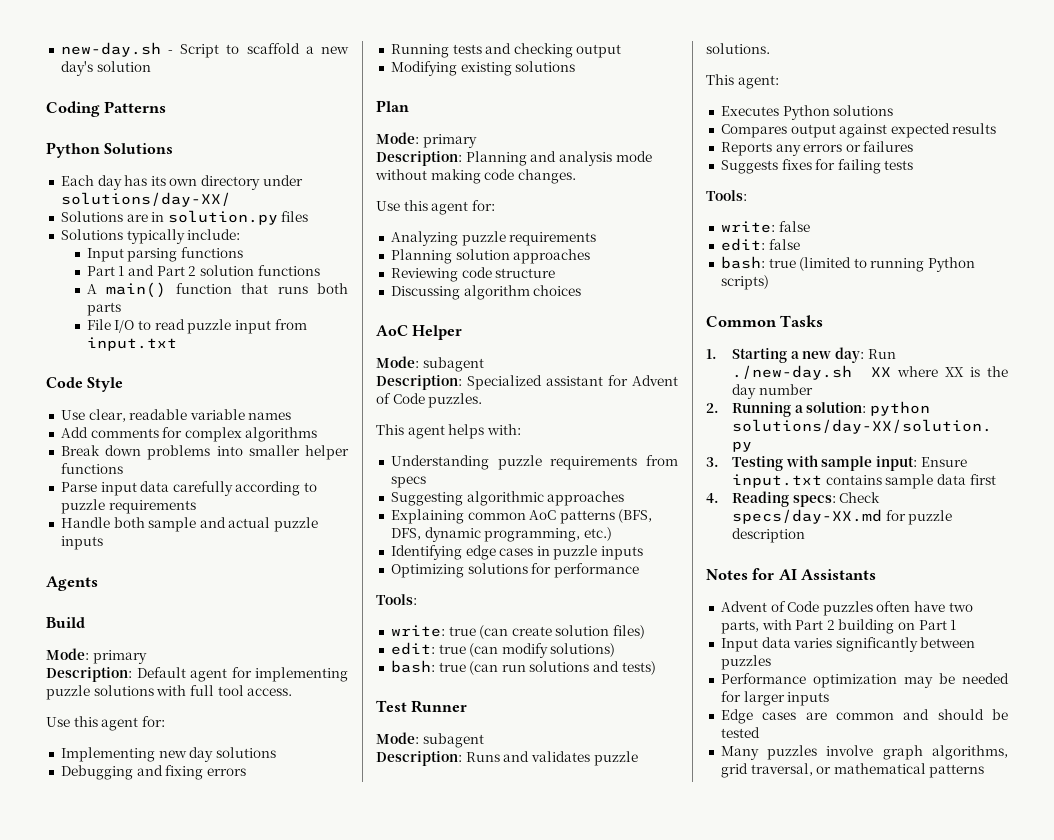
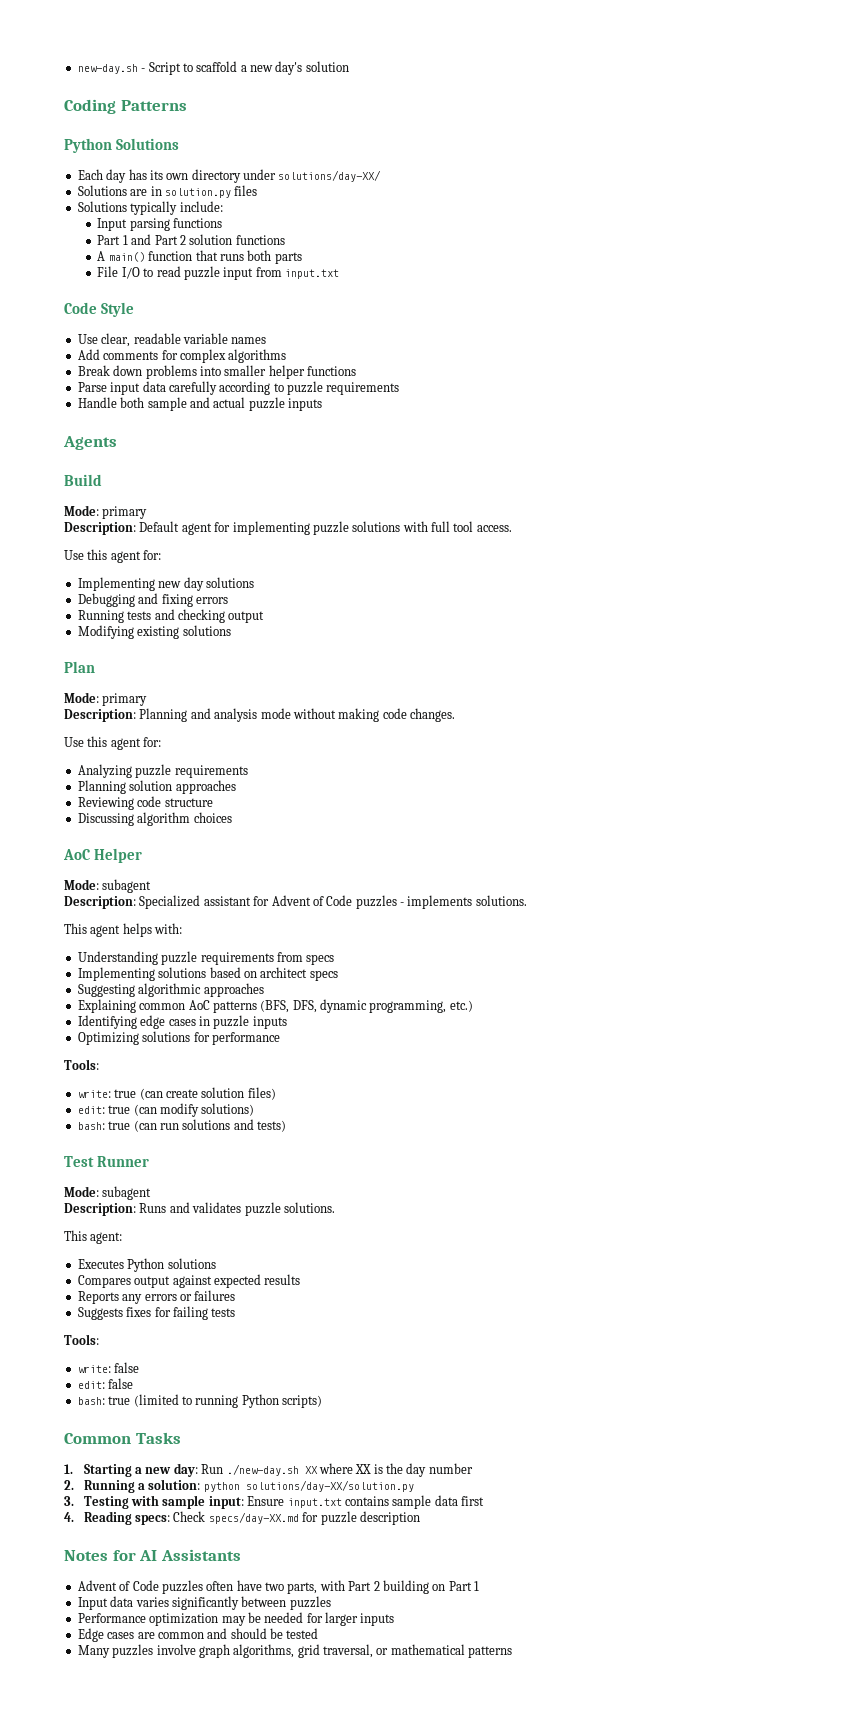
[428,393,483,408] puzzles. -> [355,895,527,909] puzzles - implements solutions.
(426, 482) none -> [77,967,338,981] // Implementing solutions based on architect specs

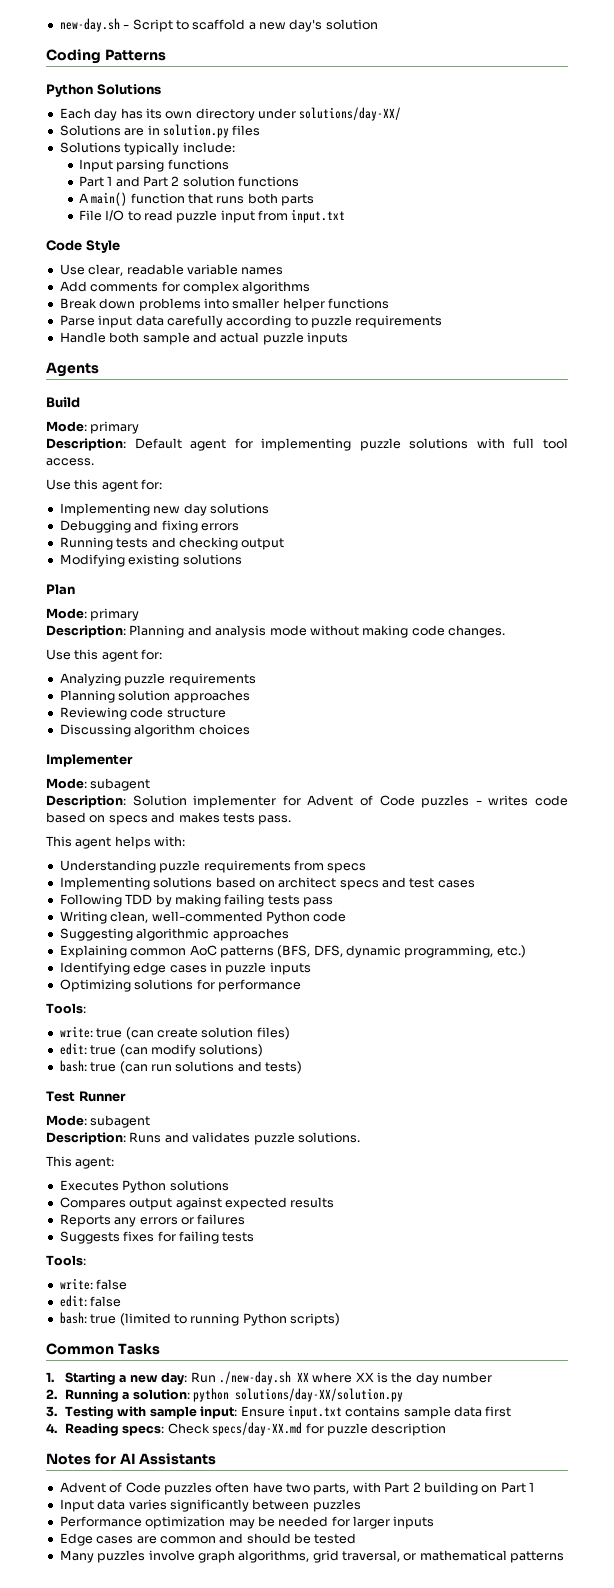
[63,848,142,863] [64,879,152,893] [64,895,251,909] AoC Helper // Mode: subagent // Description: Specialized assistant -> [46,754,133,767] [46,778,151,791] [46,795,277,808] Implementer // Mode: subagent // Description: Solution implementer
[407,895,527,909] implements solutions. -> [488,795,569,806] [46,812,292,825] writes code based on specs and makes tests pass.
(338, 975) none -> [382,877,475,888] [59,894,333,907] [59,911,347,924] and test cases // Following TDD by making failing tests pass // Writing clean, well-commented Python code

